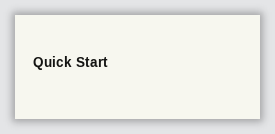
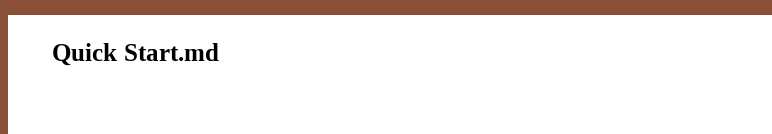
[76,57,108,67] Start -> [123,43,219,61] Start.md

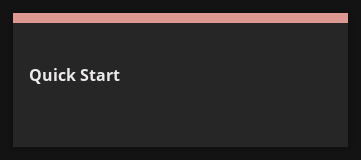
[123,43,219,61] Start.md -> [80,69,121,81] Start

